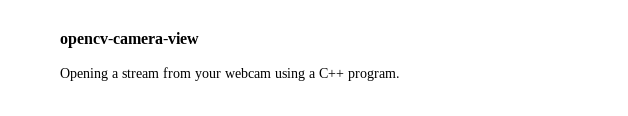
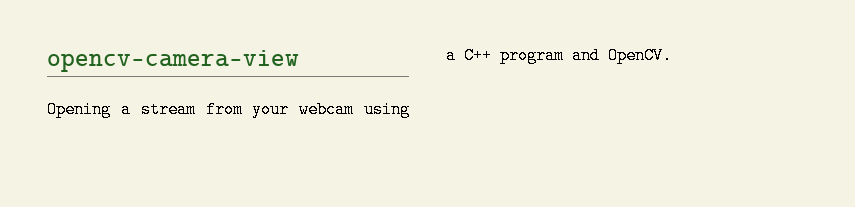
[348,70,400,81] program. -> [500,47,672,64] program and OpenCV.

